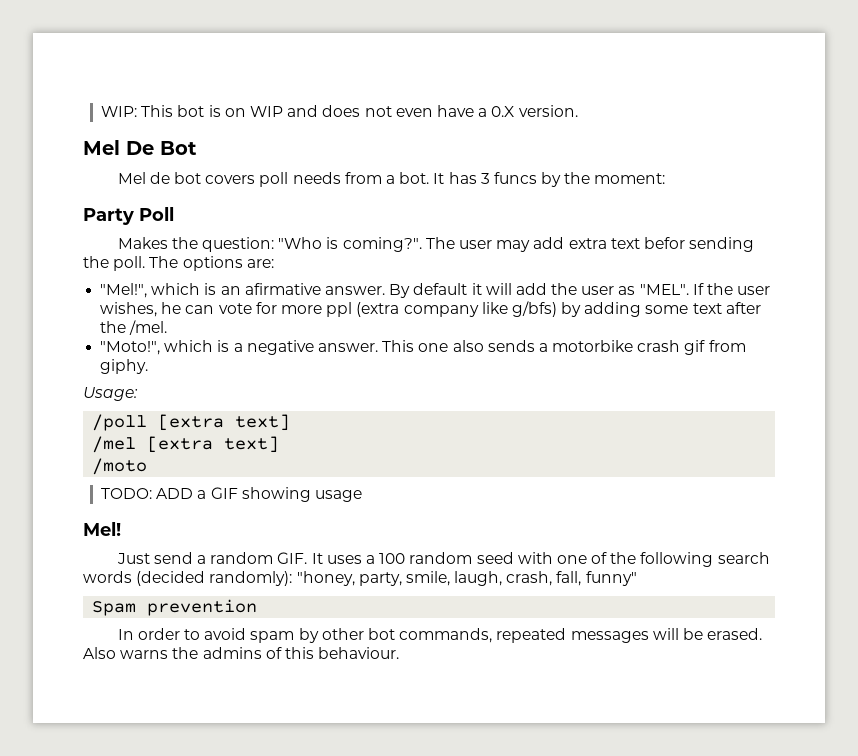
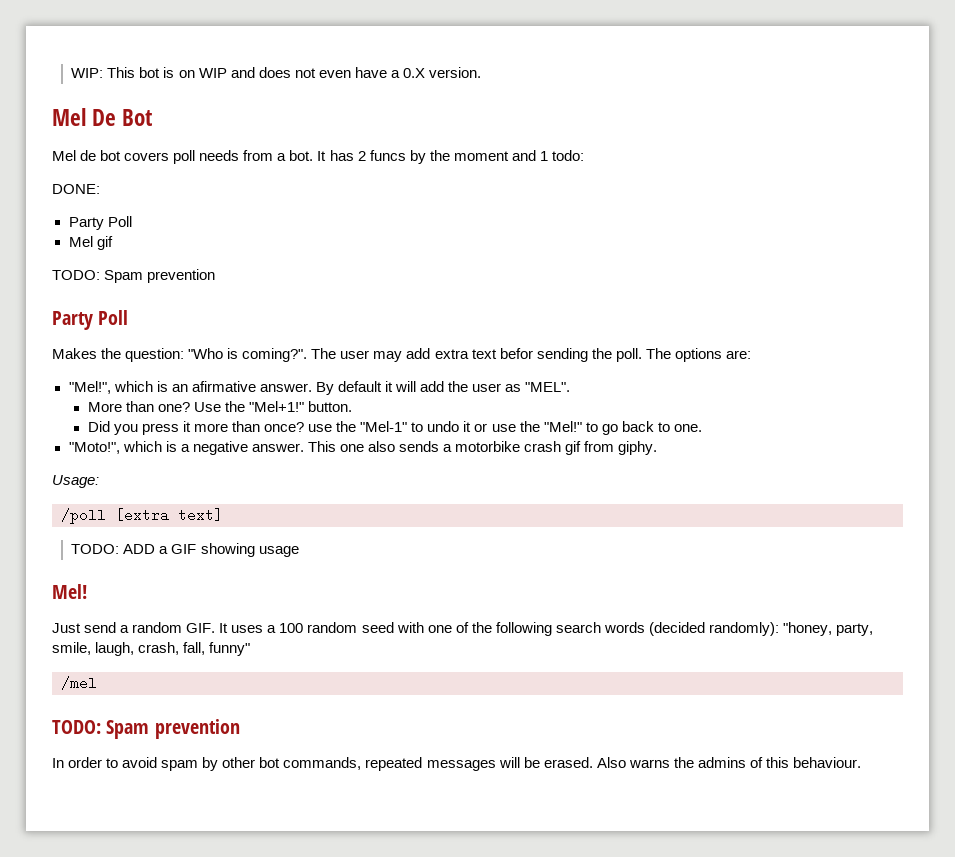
[480,173,490,184] 3 -> [357,151,366,161] 2
[594,173,666,184] moment: -> [453,150,584,161] [52,184,100,194] [68,216,132,230] [68,236,113,250] [52,269,216,283] moment and 1 todo: // DONE: // Party Poll // Mel gif // TODO: Spam prevention
[692,283,771,295] [100,301,761,317] [100,320,168,335] If the user wishes, he can vote for more ppl (extra company like g/bfs) by adding some text after the /mel. -> [87,401,353,412] [87,421,702,435] // More than one? Use the "Mel+1!" button. // Did you press it more than once? use the "Mel-1" to undo it or use the "Mel!" to go back to one.
[92,436,280,453] [92,458,148,475] // /mel [extra text] // /moto -> (223, 515) none
(637, 578) none -> [61,676,97,690] [52,720,101,734] /mel // TODO:

